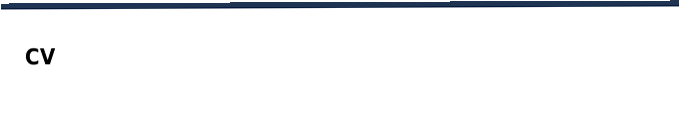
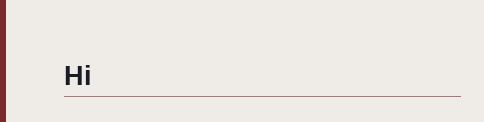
[24,47,56,66] CV -> [64,65,92,85] Hi

